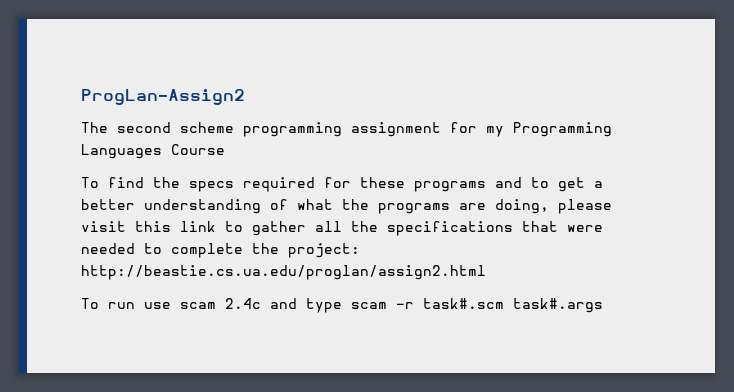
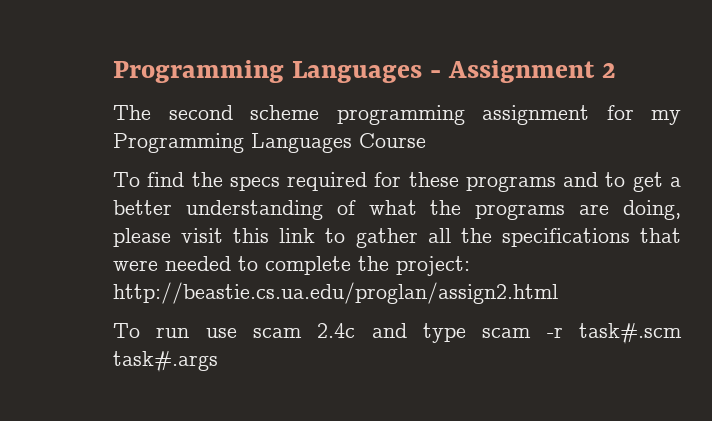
[81,89,245,105] ProgLan-Assign2 -> [113,60,617,83] Programming Languages - Assignment 2

